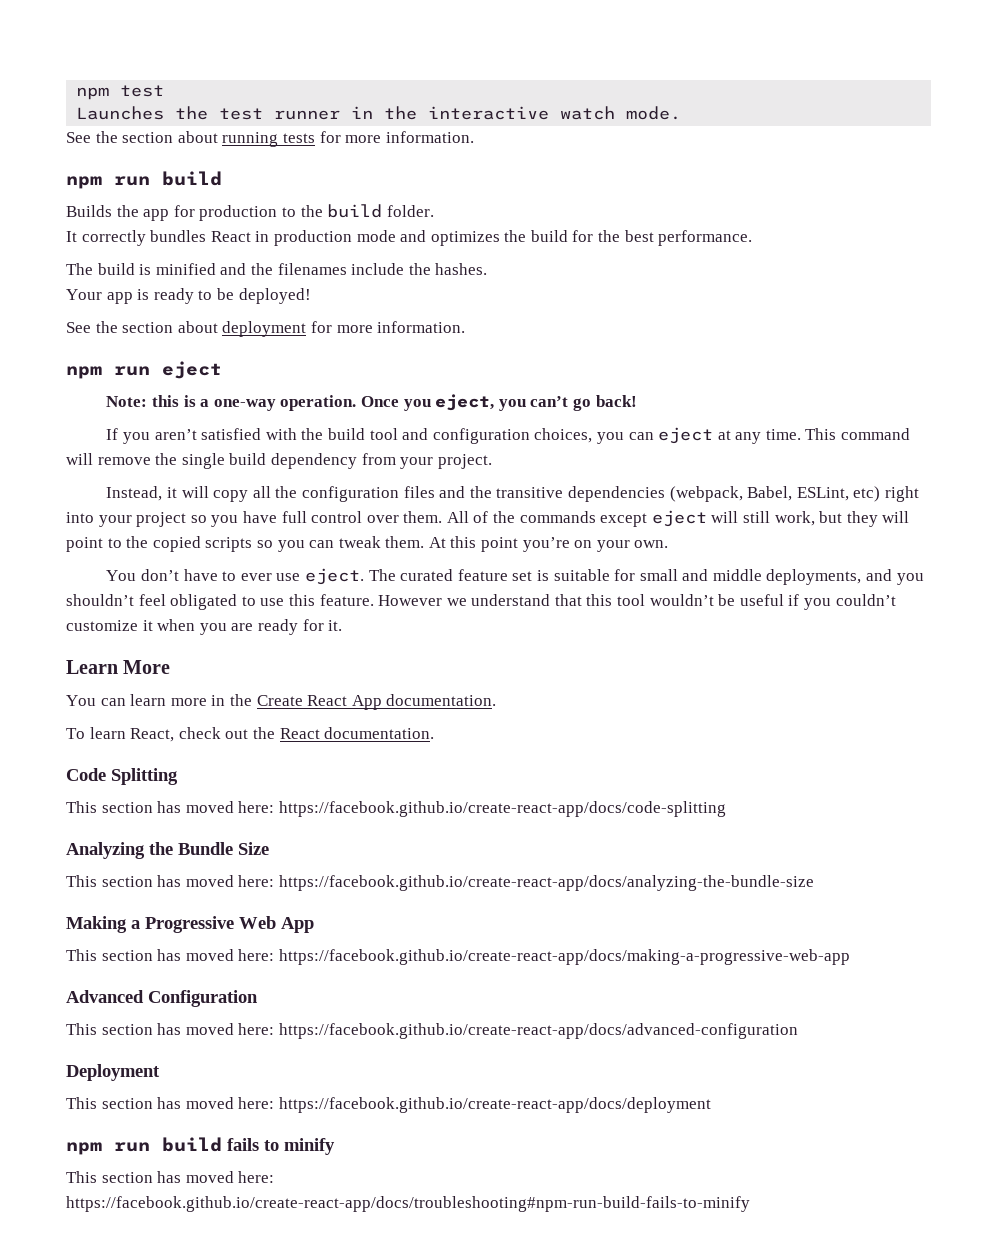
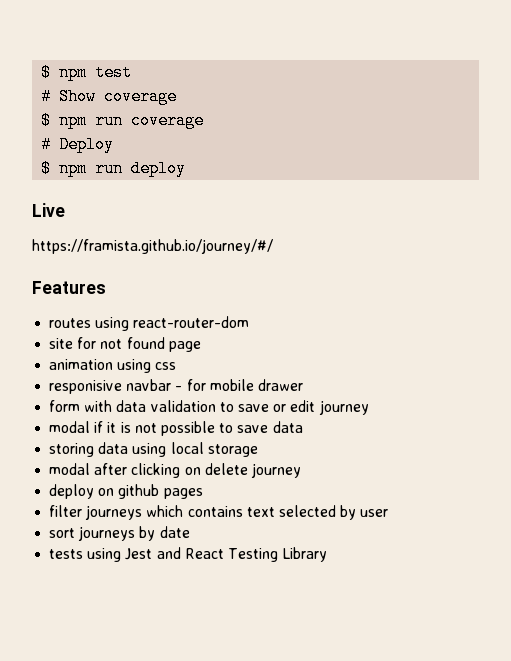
(76, 93) none -> [41,64,52,81] $
[76,106,682,120] [66,131,474,147] [66,171,222,189] [66,204,434,221] [66,230,753,246] [66,263,488,275] [66,288,311,304] [66,321,466,337] [66,361,222,379] [106,394,637,411] [106,427,911,444] [66,453,492,469] [106,486,919,502] [66,510,910,527] [66,536,669,552] [106,568,924,585] [66,594,896,610] [66,619,343,635] [66,660,171,674] [66,694,497,710] [66,727,435,742] [66,768,178,785] [66,801,726,817] [66,842,269,859] [66,875,814,891] [66,916,314,933] [66,949,850,965] [66,990,258,1007] [66,1023,798,1039] [66,1064,160,1081] [66,1097,711,1113] [66,1137,335,1155] [66,1171,275,1183] [66,1196,750,1212] Launches the test runner in the interactive watch mode. // See the section about running tests for more information. // npm run build // Builds the app for production to the build folder. // It correctly bundles React in production mode and optimizes the build for the best performance. // The build is minified and the filenames include the hashes. // Your app is ready to be deployed! // See the section about deployment for more information. // npm run eject // Note: this is a one-way operation. Once you eject, you can’t go back! // If you aren’t satisfied with the build tool and configuration choices, you can eject at any time. This command will remove the single build dependency from your project. // Instead, it will copy all the configuration files and the transitive dependencies (webpack, Babel, ESLint, etc) right into your project so you have full control over them. All of the commands except eject will still work, but they will point to the copied scripts so you can tweak them. At this point you’re on your own. // You don’t have to ever use eject. The curated feature set is suitable for small and middle deployments, and you shouldn’t feel obligated to use this feature. However we understand that this tool wouldn’t be useful if you couldn’t customize it when you are ready for it. // Learn More // You can learn more in the Create React App documentation. // To learn React, check out the React documentation. // Code Splitting // This section has moved here: https://facebook.github.io/create-react-app/docs/code-splitting // Analyzing the Bundle Size // This section has moved here: https://facebook.github.io/create-react-app/docs/analyzing-the-bundle-size // Making a Progressive Web App // This section has moved here: https://facebook.github.io/create-react-app/docs/making-a-progressive-web-app // Advanced Configuration // This section has moved here: https://facebook.github.io/create-react-app/docs/advanced-configuration // Deployment // This section has moved here: https://facebook.github.io/create-react-app/docs/deployment // npm run build fails to minify // This section has moved here: https://facebook.github.io/create-react-app/docs/troubleshooting#npm-run-build-fails-to-minify -> [41,88,178,105] [41,112,205,129] [41,136,115,153] [41,160,187,177] [32,203,65,217] [32,239,273,254] [32,281,106,294] [49,316,250,331] [49,337,201,352] [49,359,177,373] [49,379,303,394] [49,400,369,415] [49,421,303,436] [49,442,258,457] [49,463,301,478] [49,484,203,499] [49,505,389,520] [49,526,190,541] [49,547,328,562] # Show coverage // $ npm run coverage // # Deploy // $ npm run deploy // Live // https://framista.github.io/journey/#/ // Features // routes using react-router-dom // site for not found page // animation using css // responisive navbar - for mobile drawer // form with data validation to save or edit journey // modal if it is not possible to save data // storing data using local storage // modal after clicking on delete journey // deploy on github pages // filter journeys which contains text selected by user // sort journeys by date // tests using Jest and React Testing Library

